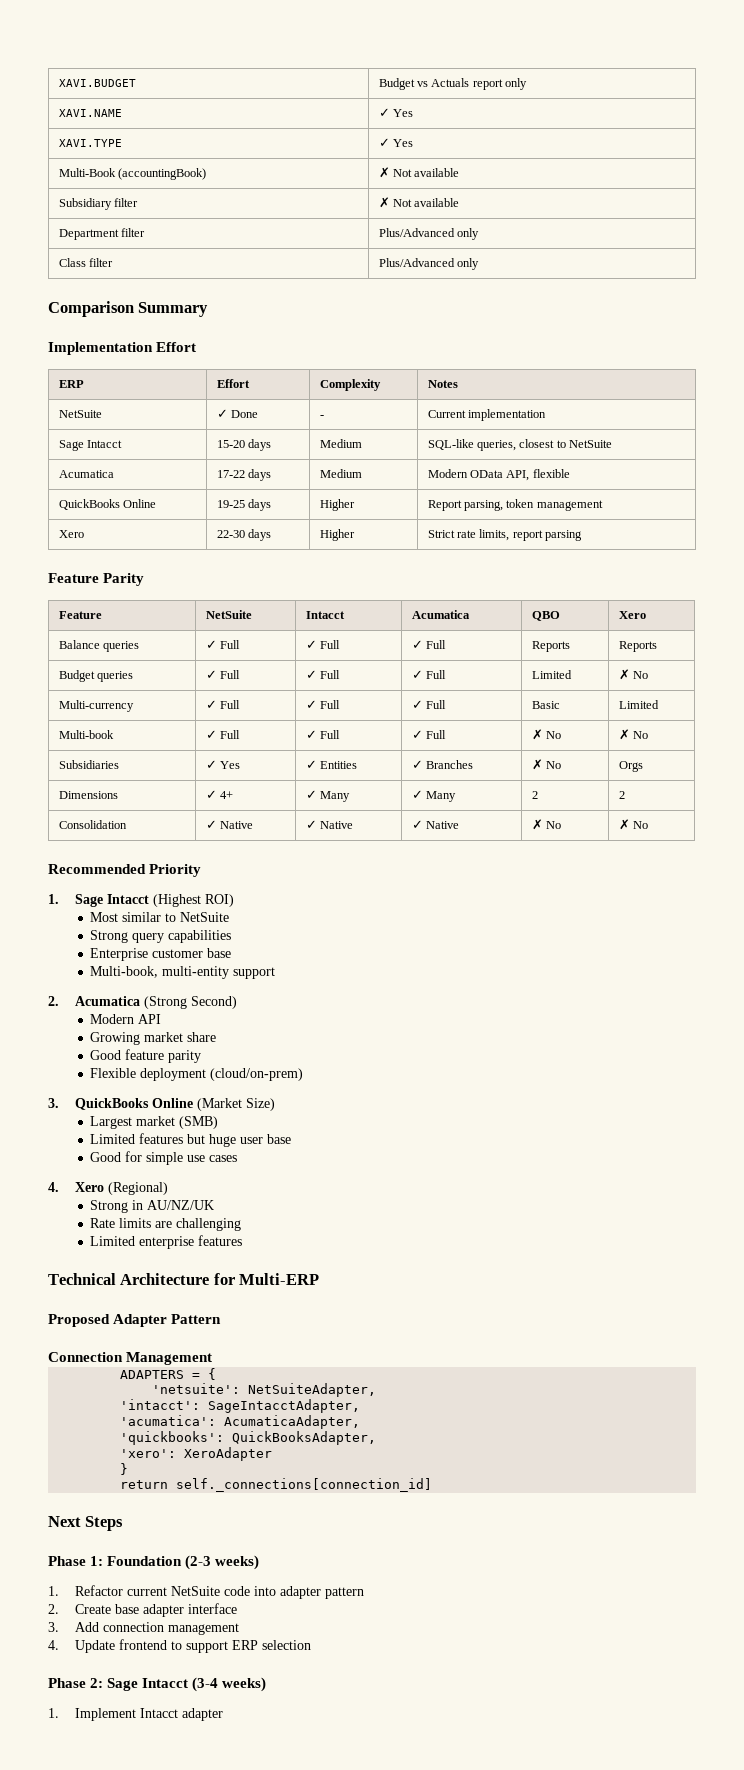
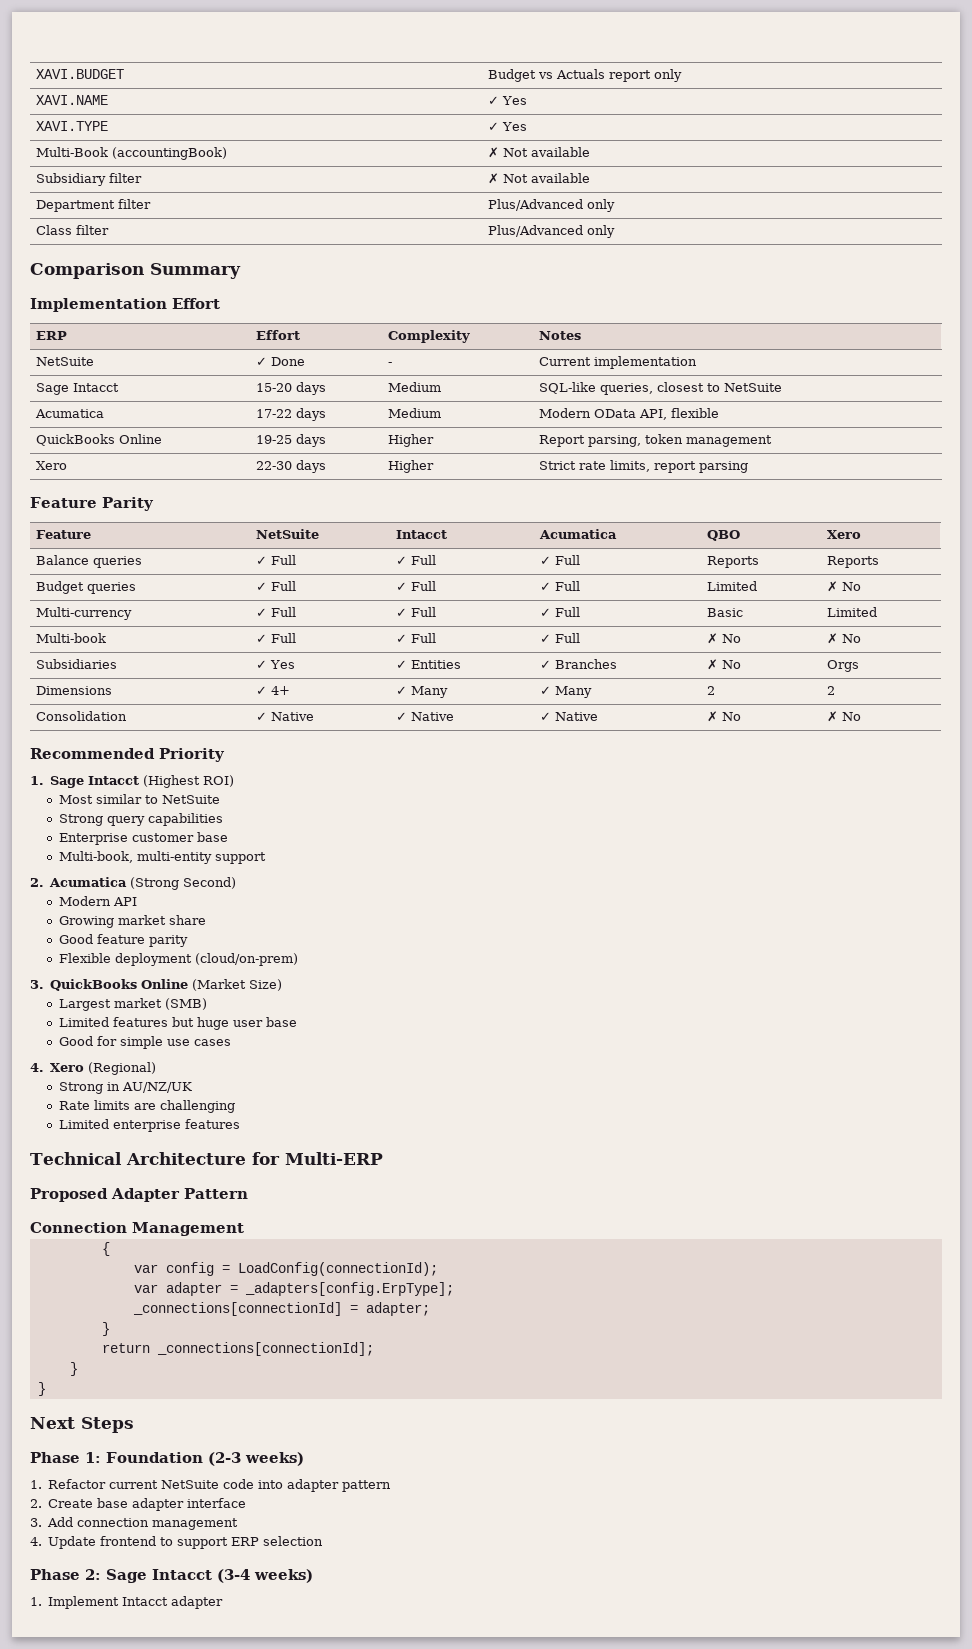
[120,1370,201,1379] ADAPTERS = -> (244, 1229) none
[152,1383,377,1397] [120,1399,361,1413] [120,1415,361,1429] [120,1431,377,1445] [120,1447,273,1461] 'netsuite': NetSuiteAdapter, // 'intacct': SageIntacctAdapter, // 'acumatica': AcumaticaAdapter, // 'quickbooks': QuickBooksAdapter, // 'xero': XeroAdapter -> [133,1262,438,1276] [133,1282,454,1296] [132,1302,430,1316] var config = LoadConfig(connectionId); // var adapter = _adapters[config.ErpType]; // _connections[connectionId] = adapter;
[176,1478,433,1492] self._connections[connection_id] -> [156,1342,374,1356] [69,1362,78,1376] [37,1382,46,1396] _connections[connectionId]; // } // }

